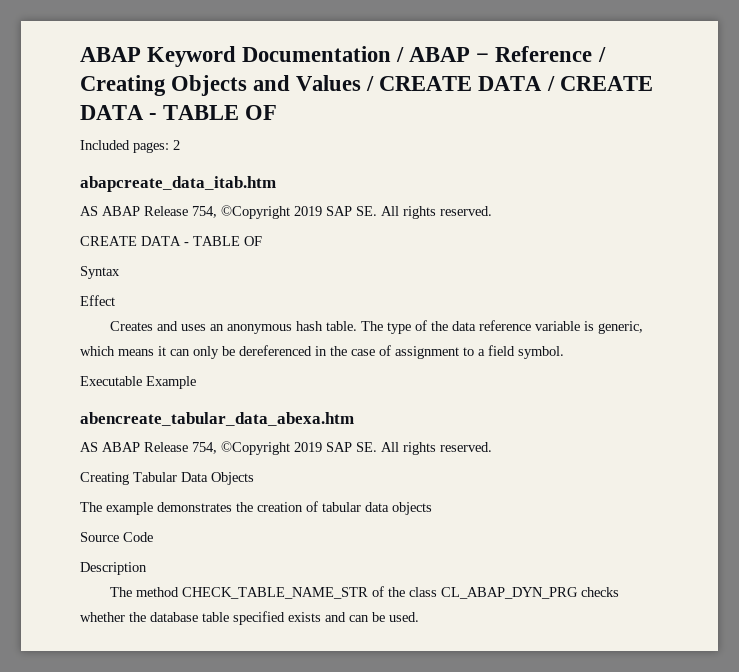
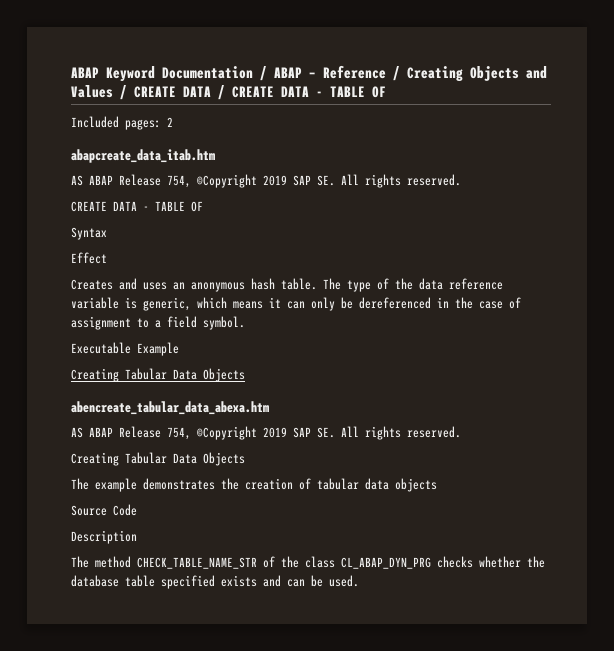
(196, 382) none -> [71,368,245,382] // Creating Tabular Data Objects

